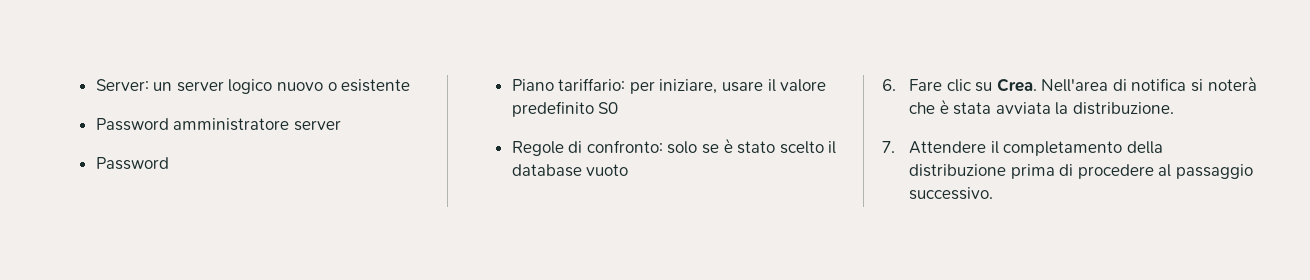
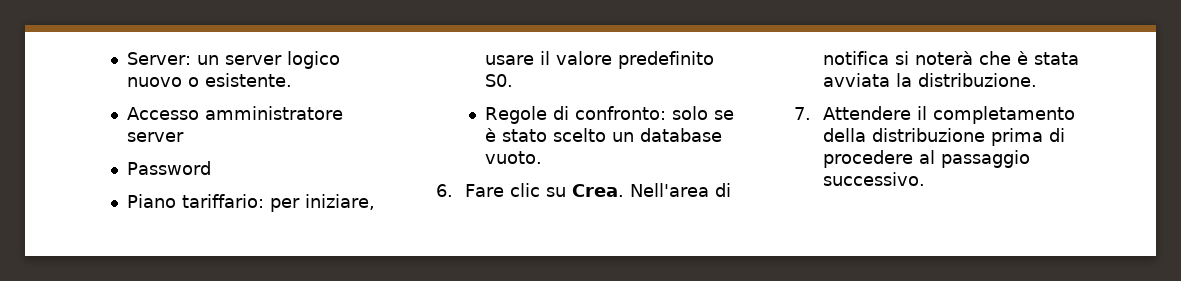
[341,79,411,92] [95,118,169,131] esistente // Password -> [205,73,293,87] [127,107,200,120] esistente. // Accesso
[598,102,619,114] S0 -> [485,74,514,87] S0.
[828,141,837,154] [511,164,629,177] il database vuoto -> [612,128,723,142] [485,151,543,164] un database vuoto.

